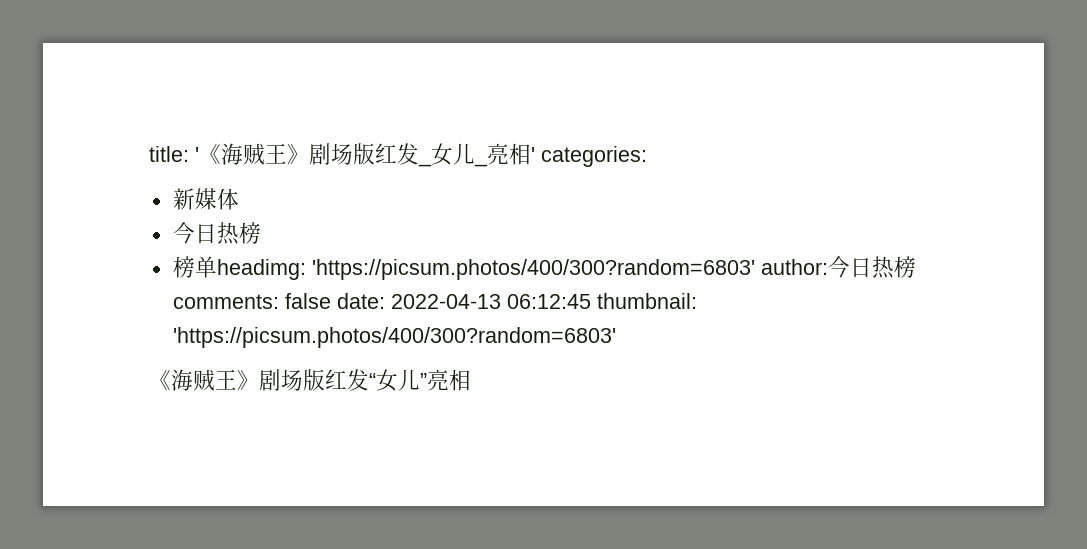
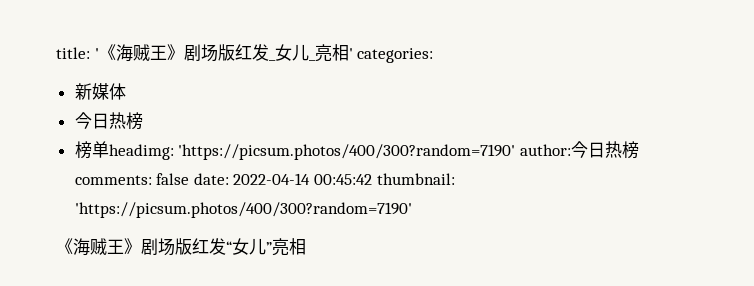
[311,259,755,280] 'https://picsum.photos/400/300?random=6803' -> [178,144,516,160] 'https://picsum.photos/400/300?random=7190'
[390,293,697,309] [172,327,616,348] 2022-04-13 06:12:45 thumbnail: 'https://picsum.photos/400/300?random=6803' -> [233,173,455,185] [74,202,412,218] 2022-04-14 00:45:42 thumbnail: 'https://picsum.photos/400/300?random=7190'

